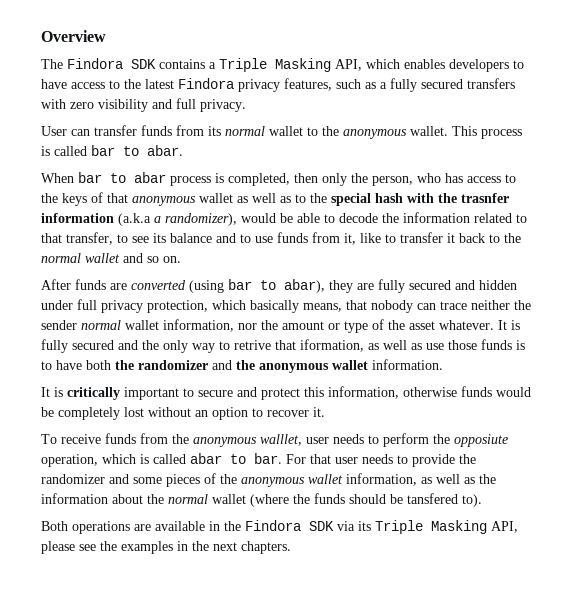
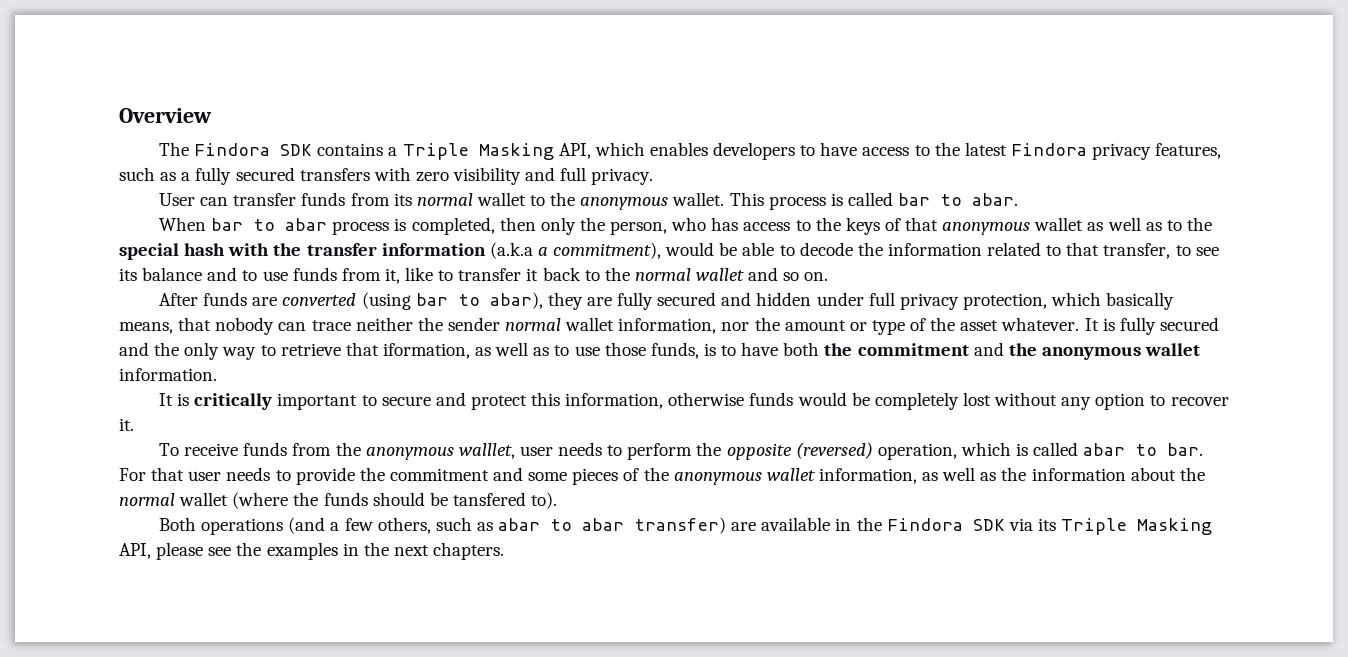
[461,193,509,203] trasnfer -> [306,243,377,256] transfer
[165,213,237,226] randomizer), -> [553,242,662,259] commitment),
[234,340,271,350] retrive -> [280,343,341,356] retrieve
(422, 346) none -> [554,345,570,356] to
[481,339,512,350] funds -> [650,342,699,359] funds,
[138,360,208,370] randomizer -> [857,343,969,356] commitment
[195,410,208,417] an -> [1061,397,1092,410] any
[454,434,508,447] opposiute -> [726,442,873,460] opposite (reversed)
[41,474,105,484] randomizer -> [389,468,489,481] commitment
(130, 527) none -> [288,517,727,534] (and a few others, such as abar to abar transfer)

